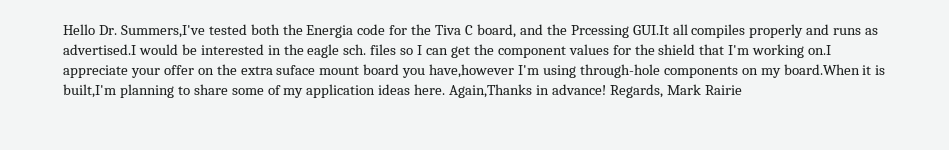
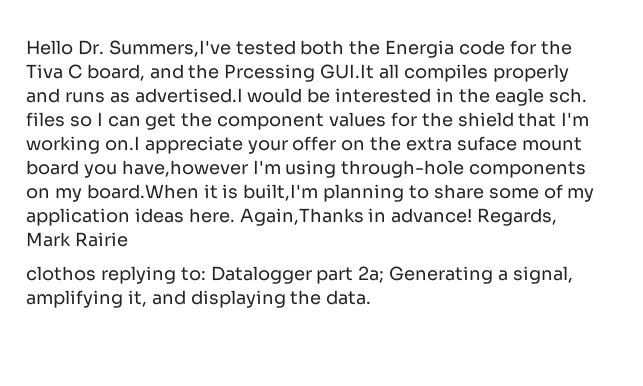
(742, 90) none -> [26,266,573,284] [26,290,372,308] // clothos replying to: Datalogger part 2a; Generating a signal, amplifying it, and displaying the data.

